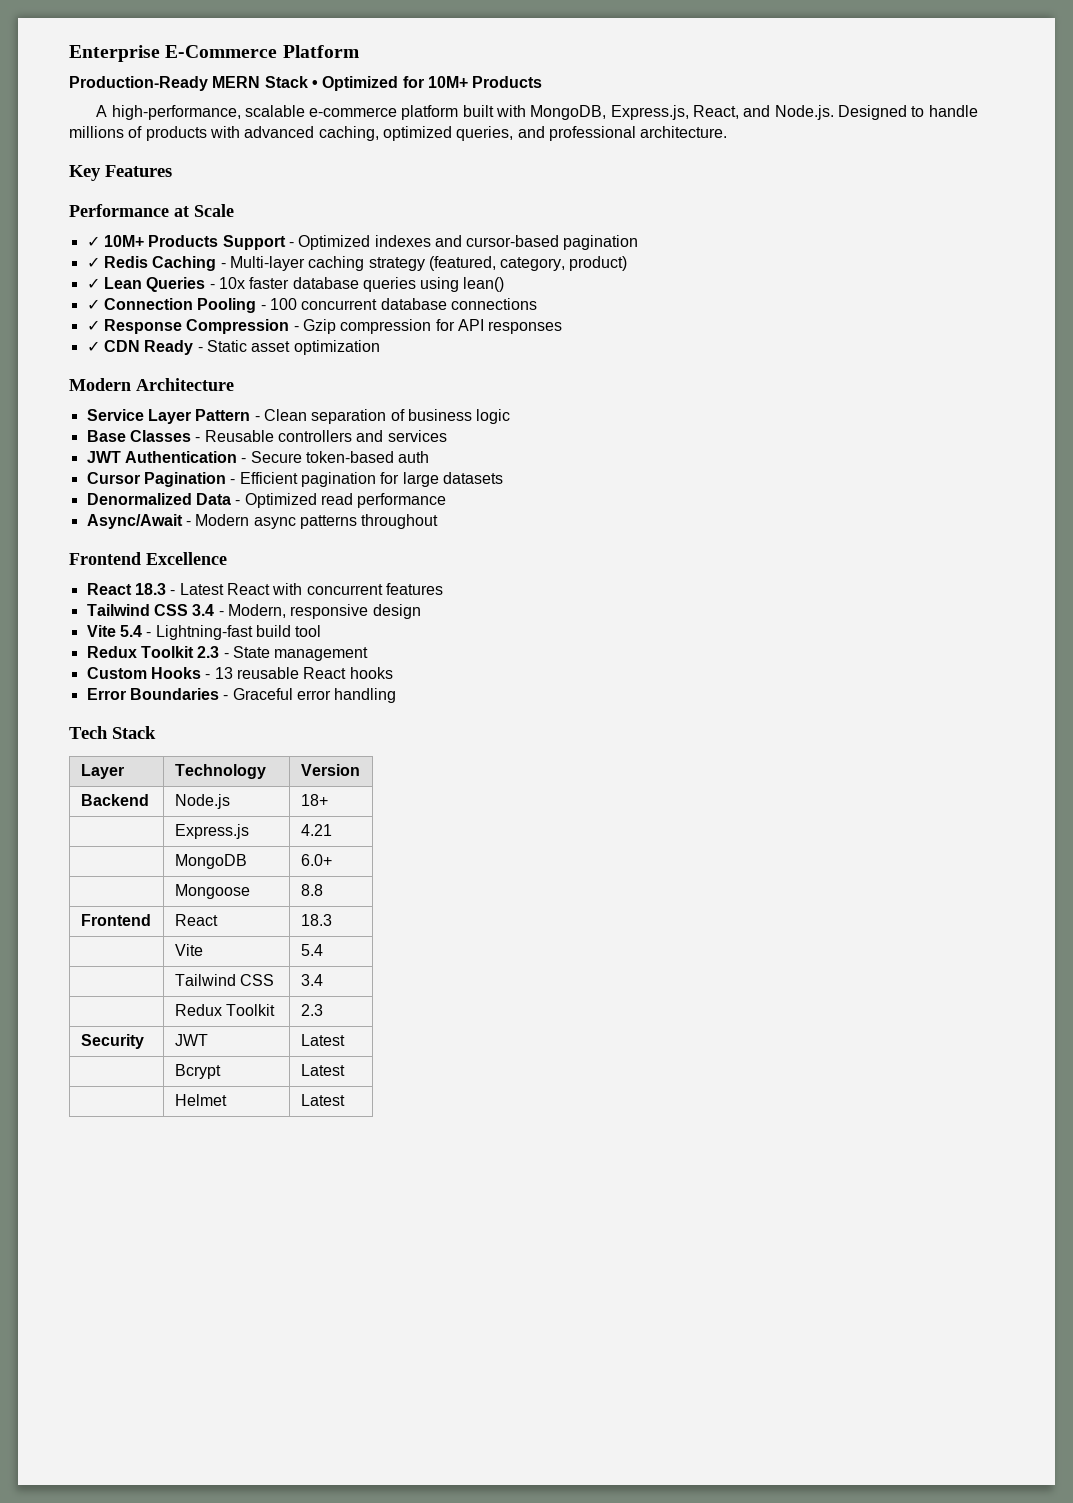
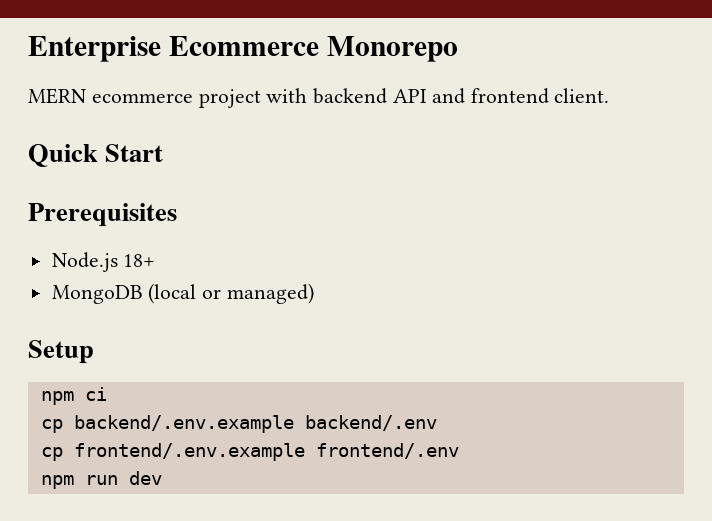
[165,45,359,58] [69,76,543,91] [96,105,978,120] [69,126,728,141] [69,165,172,181] [69,204,234,217] [86,235,639,250] [86,256,628,271] [86,277,505,292] [86,298,537,313] [86,319,563,334] [86,340,380,355] [69,378,234,391] [86,409,511,424] [86,430,447,442] [86,451,430,463] [86,472,503,487] [86,493,447,508] [86,514,439,529] [69,552,227,565] [86,583,443,595] [86,604,421,619] [86,625,322,640] [86,646,369,661] [86,667,393,679] [86,688,397,703] [69,726,156,739] [80,764,124,779] [174,764,266,779] [300,764,360,776] [80,794,149,806] [174,794,230,809] [300,794,328,806] [174,824,249,839] [300,824,332,836] [174,854,247,869] [300,854,332,866] [174,884,250,899] [300,884,323,896] [80,914,151,926] [174,914,218,926] [300,914,332,926] [174,944,203,956] [300,944,323,956] [174,974,275,986] [300,974,323,986] [174,1004,276,1016] [300,1004,323,1016] [80,1034,144,1049] [174,1034,208,1046] [300,1034,345,1046] [174,1064,221,1079] [300,1064,345,1076] [174,1094,227,1106] [300,1094,345,1106] E-Commerce Platform // Production-Ready MERN Stack • Optimized for 10M+ Products // A high-performance, scalable e-commerce platform built with MongoDB, Express.js, React, and Node.js. Designed to handle millions of products with advanced caching, optimized queries, and professional architecture. // Key Features // Performance at Scale // ✓ 10M+ Products Support - Optimized indexes and cursor-based pagination // ✓ Redis Caching - Multi-layer caching strategy (featured, category, product) // ✓ Lean Queries - 10x faster database queries using lean() // ✓ Connection Pooling - 100 concurrent database connections // ✓ Response Compression - Gzip compression for API responses // ✓ CDN Ready - Static asset optimization // Modern Architecture // Service Layer Pattern - Clean separation of business logic // Base Classes - Reusable controllers and services // JWT Authentication - Secure token-based auth // Cursor Pagination - Efficient pagination for large datasets // Denormalized Data - Optimized read performance // Async/Await - Modern async patterns throughout // Frontend Excellence // React 18.3 - Latest React with concurrent features // Tailwind CSS 3.4 - Modern, responsive design // Vite 5.4 - Lightning-fast build tool // Redux Toolkit 2.3 - State management // Custom Hooks - 13 reusable React hooks // Error Boundaries - Graceful error handling // Tech Stack // Layer | Technology | Version // Backend | Node.js | 18+ // | Express.js | 4.21 // | MongoDB | 6.0+ // | Mongoose | 8.8 // Frontend | React | 18.3 // | Vite | 5.4 // | Tailwind CSS | 3.4 // | Redux Toolkit | 2.3 // Security | JWT | Latest // | Bcrypt | Latest // | Helmet | Latest -> [168,36,458,62] [28,88,610,108] [28,144,164,167] [28,203,177,227] [51,252,156,272] [51,283,315,304] [28,340,94,364] [40,387,107,405] [40,415,437,433] [40,443,459,461] [40,471,162,489] Ecommerce Monorepo // MERN ecommerce project with backend API and frontend client. // Quick Start // Prerequisites // Node.js 18+ // MongoDB (local or managed) // Setup // npm ci // cp backend/.env.example backend/.env // cp frontend/.env.example frontend/.env // npm run dev

